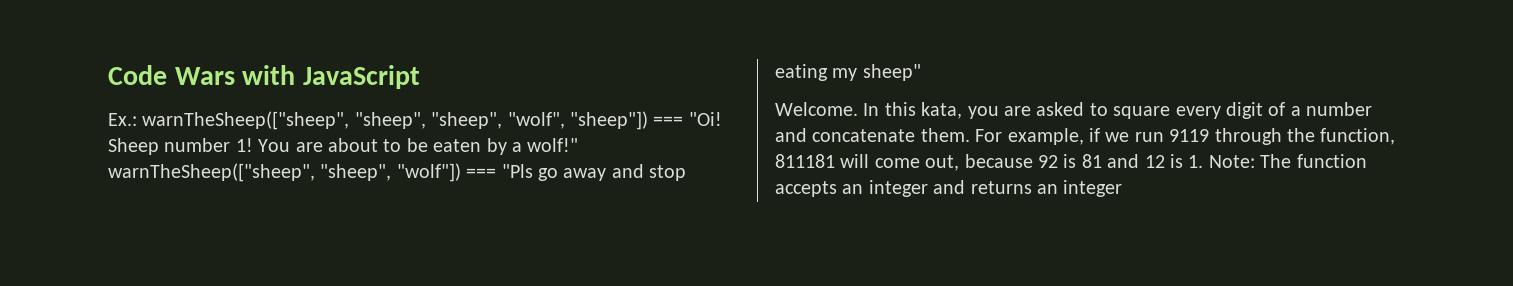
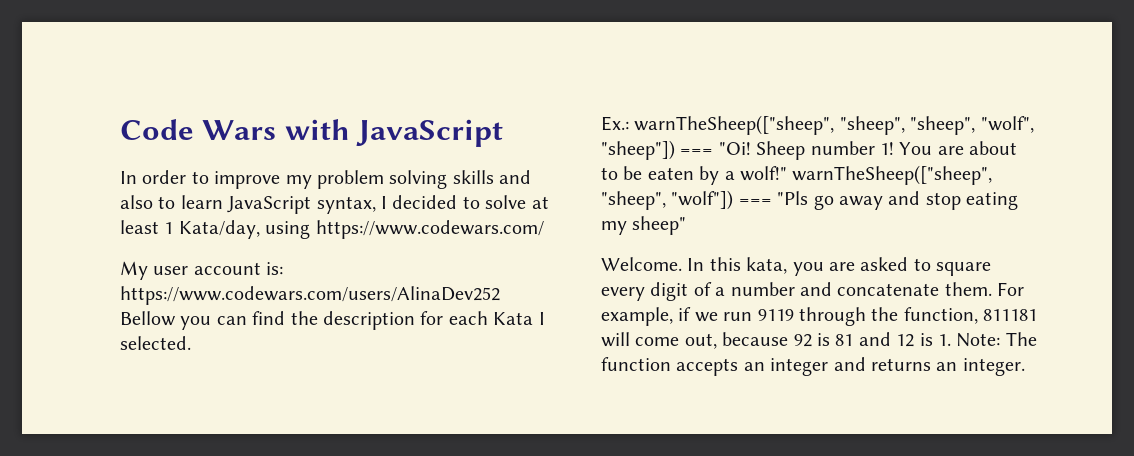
(420, 77) none -> [120,170,532,189] [120,195,549,214] [120,220,544,239] [120,261,284,280] [120,286,500,305] [120,311,545,330] [120,336,191,350] // In order to improve my problem solving skills and also to learn JavaScript syntax, I decided to solve at least 1 Kata/day, using https://www.codewars.com/ // My user account is: https://www.codewars.com/users/AlinaDev252 Bellow you can find the description for each Kata I selected.
[1063,180,1123,197] integer -> [962,358,1025,376] integer.

